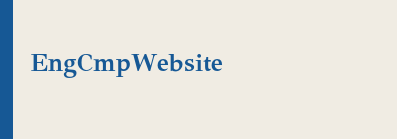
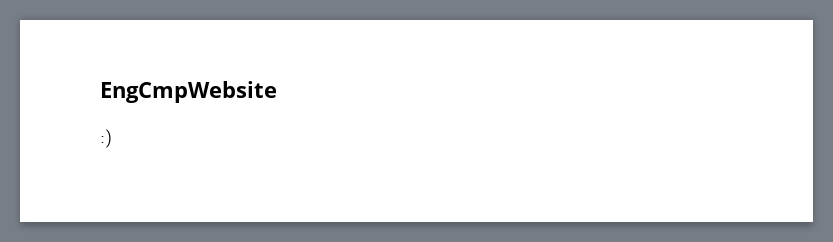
(223, 65) none -> [100,129,112,148] // :)

